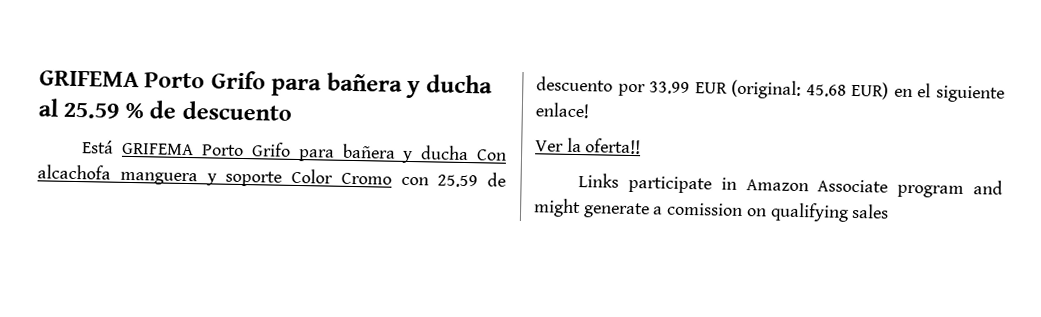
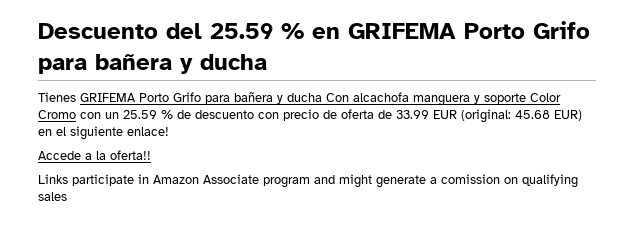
[39,70,493,99] [38,98,292,121] [82,140,115,154] GRIFEMA Porto Grifo para bañera y ducha al 25.59 % de descuento // Está -> [38,21,590,39] [38,54,267,74] [38,92,76,102] Descuento del 25.59 % en GRIFEMA Porto Grifo para bañera y ducha // Tienes
[437,172,506,188] [536,76,646,97] 25.59 de descuento por -> [105,109,392,121] un 25.59 % de descuento con precio de oferta de
[535,140,564,152] Ver -> [38,151,92,160] Accede a

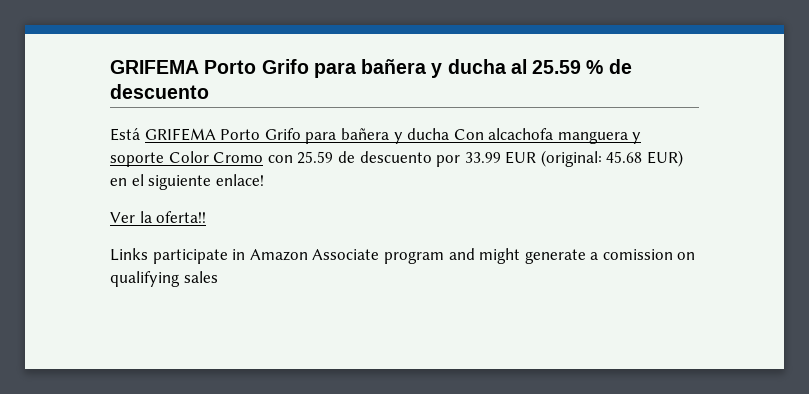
[38,21,590,39] [38,54,267,74] [38,92,76,102] Descuento del 25.59 % en GRIFEMA Porto Grifo para bañera y ducha // Tienes -> [110,59,632,78] [110,84,209,99] [110,128,140,141] GRIFEMA Porto Grifo para bañera y ducha al 25.59 % de descuento // Está
[105,109,392,121] un 25.59 % de descuento con precio de oferta de -> [297,151,461,167] 25.59 de descuento por
[38,151,92,160] Accede a -> [110,212,135,223] Ver

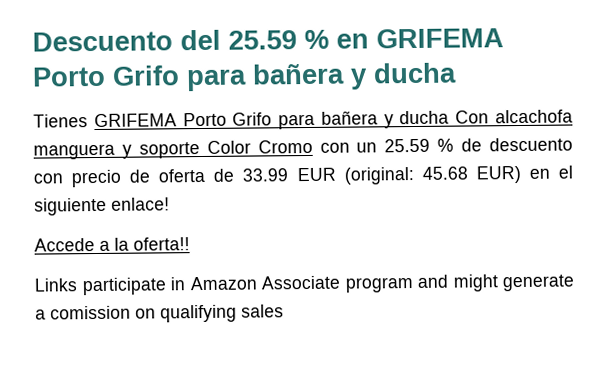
[110,59,632,78] [110,84,209,99] [110,128,140,141] GRIFEMA Porto Grifo para bañera y ducha al 25.59 % de descuento // Está -> [32,28,504,52] [32,62,457,92] [33,114,88,128] Descuento del 25.59 % en GRIFEMA Porto Grifo para bañera y ducha // Tienes
[297,151,461,167] 25.59 de descuento por -> [356,137,573,153] [33,168,235,188] un 25.59 % de descuento con precio de oferta de
[110,212,135,223] Ver -> [34,238,110,252] Accede a

